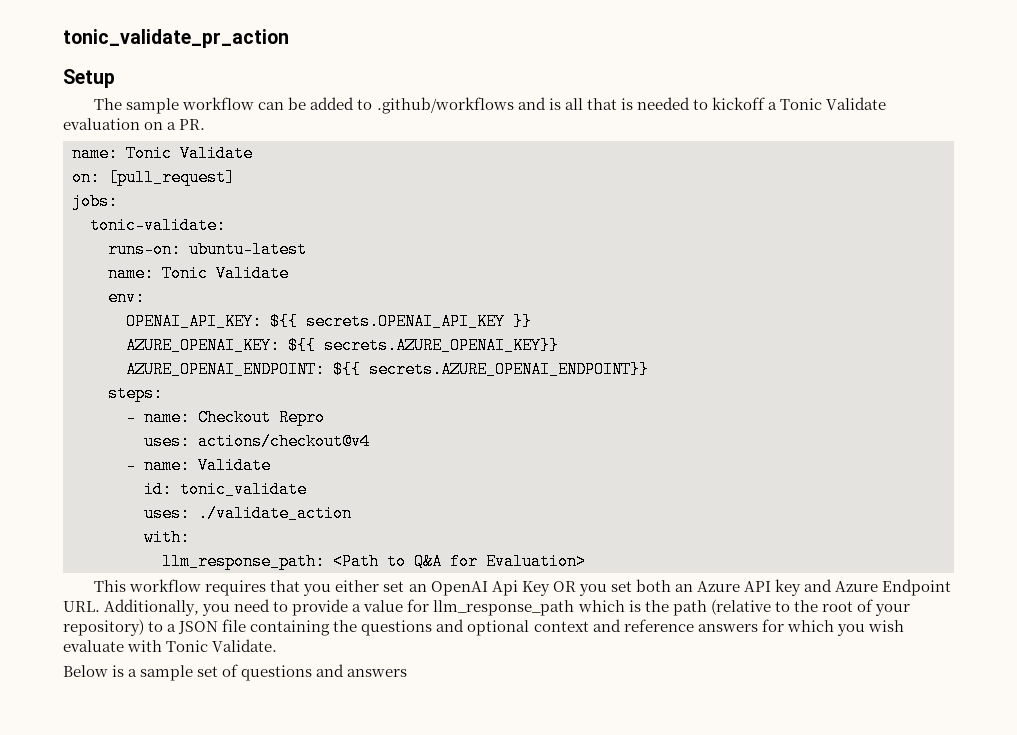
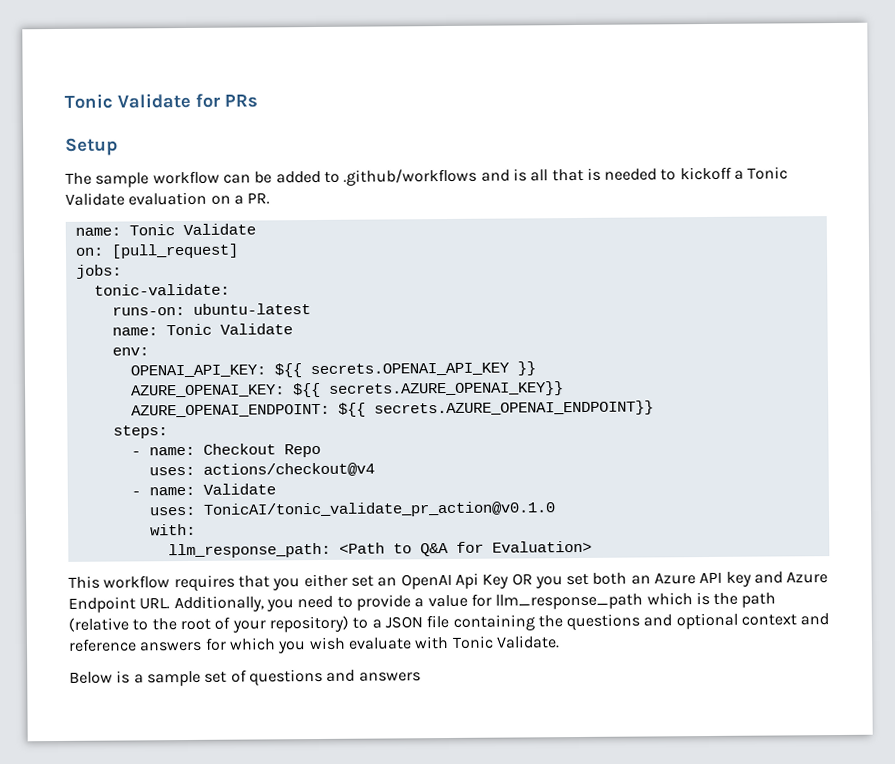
[63,29,289,48] tonic_validate_pr_action -> [64,92,258,109] Tonic Validate for PRs
[279,409,325,426] Repro -> [283,443,321,458] Repo
[144,481,307,498] [144,505,352,522] // id: tonic_validate // uses: ./validate_action -> [148,501,556,518] // uses: TonicAI/tonic_validate_pr_action@v0.1.0

